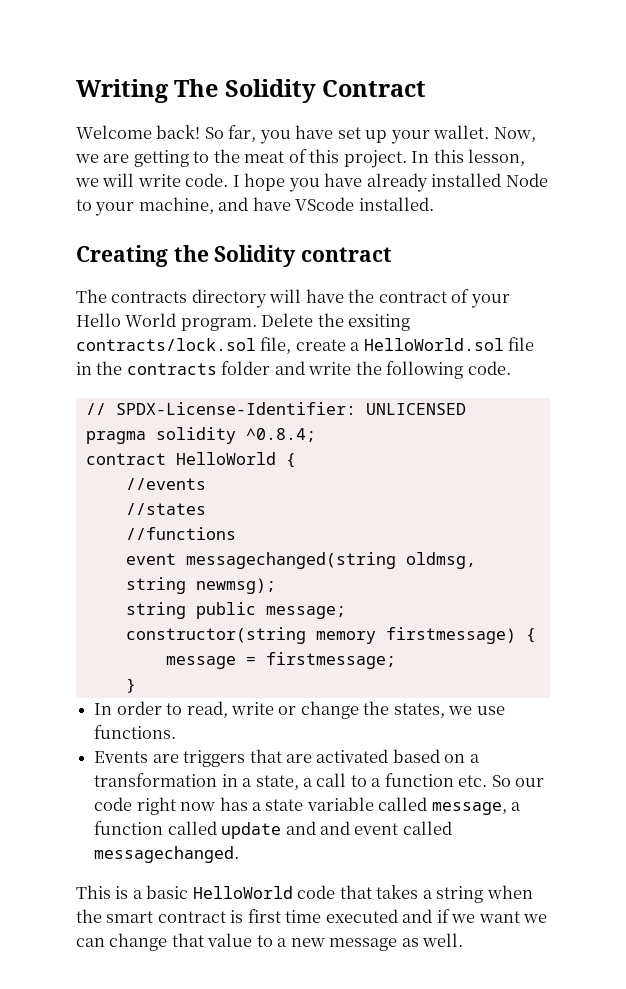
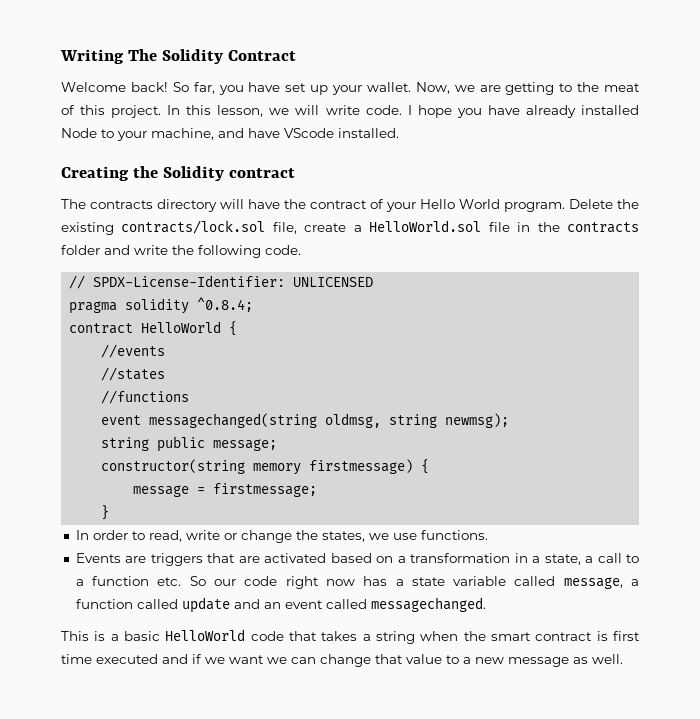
[348,314,411,331] exsiting -> [61,222,114,235] existing
[319,821,350,835] and -> [263,602,281,609] an

